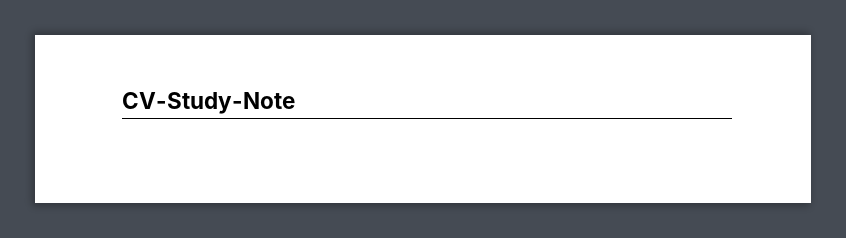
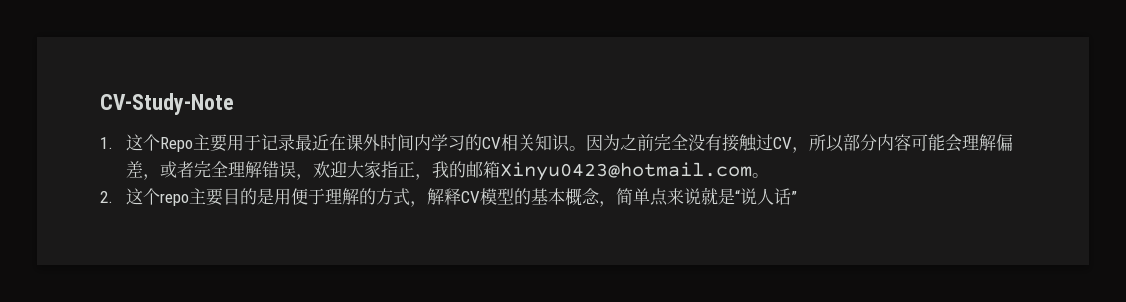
(295, 103) none -> [100,134,1013,153] [125,161,769,181] [100,187,797,207] // 1.这个Repo主要用于记录最近在课外时间内学习的CV相关知识。因为之前完全没有接触过CV，所以部分内容可能会理解偏差，或者完全理解错误，欢迎大家指正，我的邮箱Xinyu0423@hotmail.com。 // 2.这个repo主要目的是用便于理解的方式，解释CV模型的基本概念，简单点来说就是“说人话”

